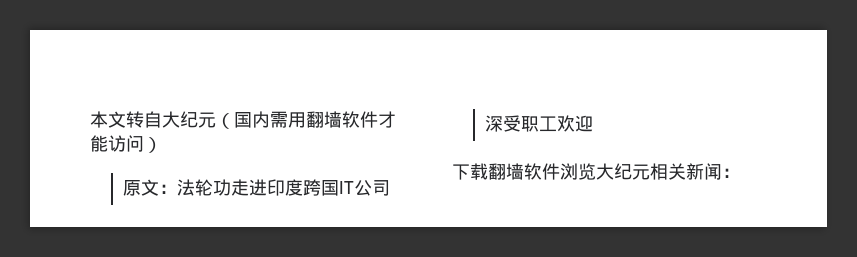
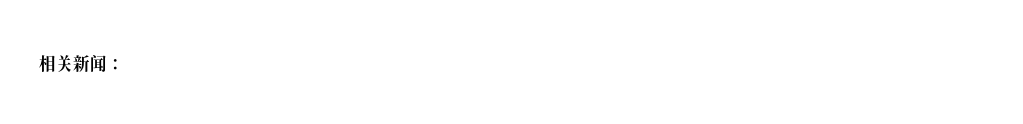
[90,111,396,129] [90,135,162,153] [123,179,391,196] [485,115,594,132] [452,163,650,180] 本文转自大纪元（国内需用翻墙软件才能访问） // 原文：法轮功走进印度跨国IT公司深受职工欢迎 // 下载翻墙软件浏览大纪元 -> (39, 63) none

